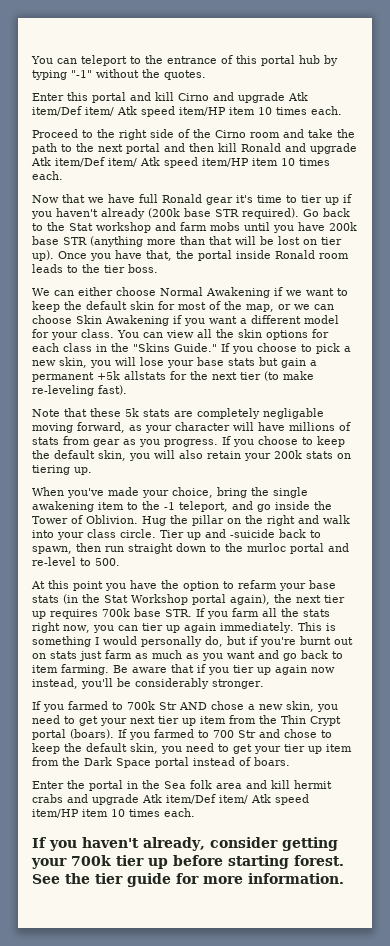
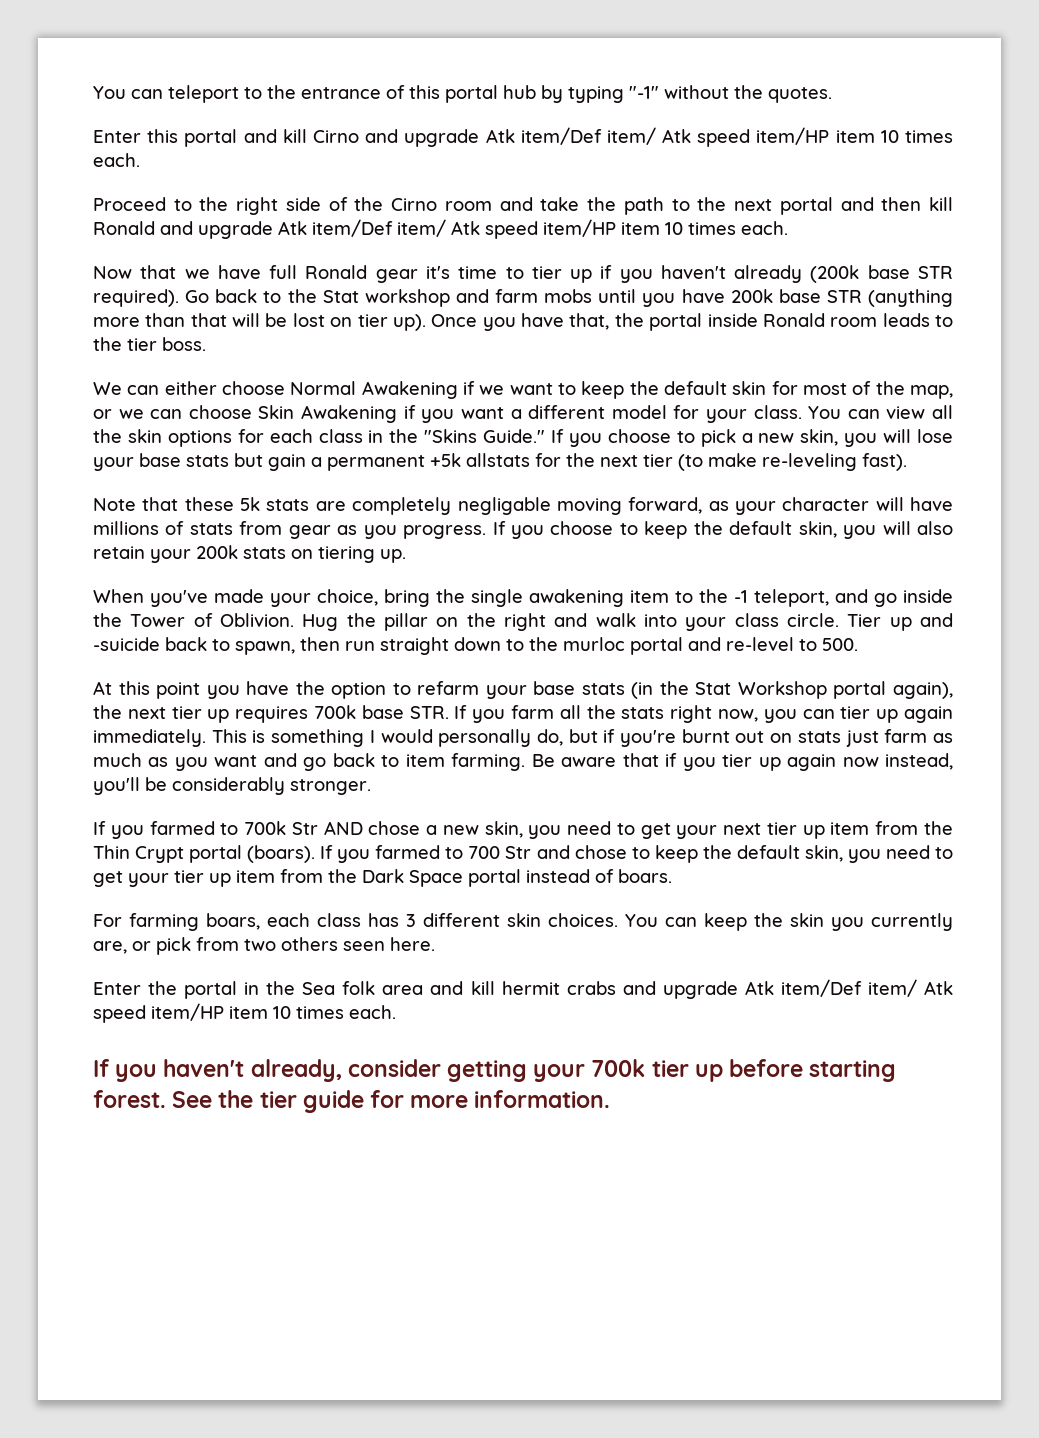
(290, 761) none -> [93,913,953,931] [93,937,435,955] // For farming boars, each class has 3 different skin choices. You can keep the skin you currently are, or pick from two others seen here.

